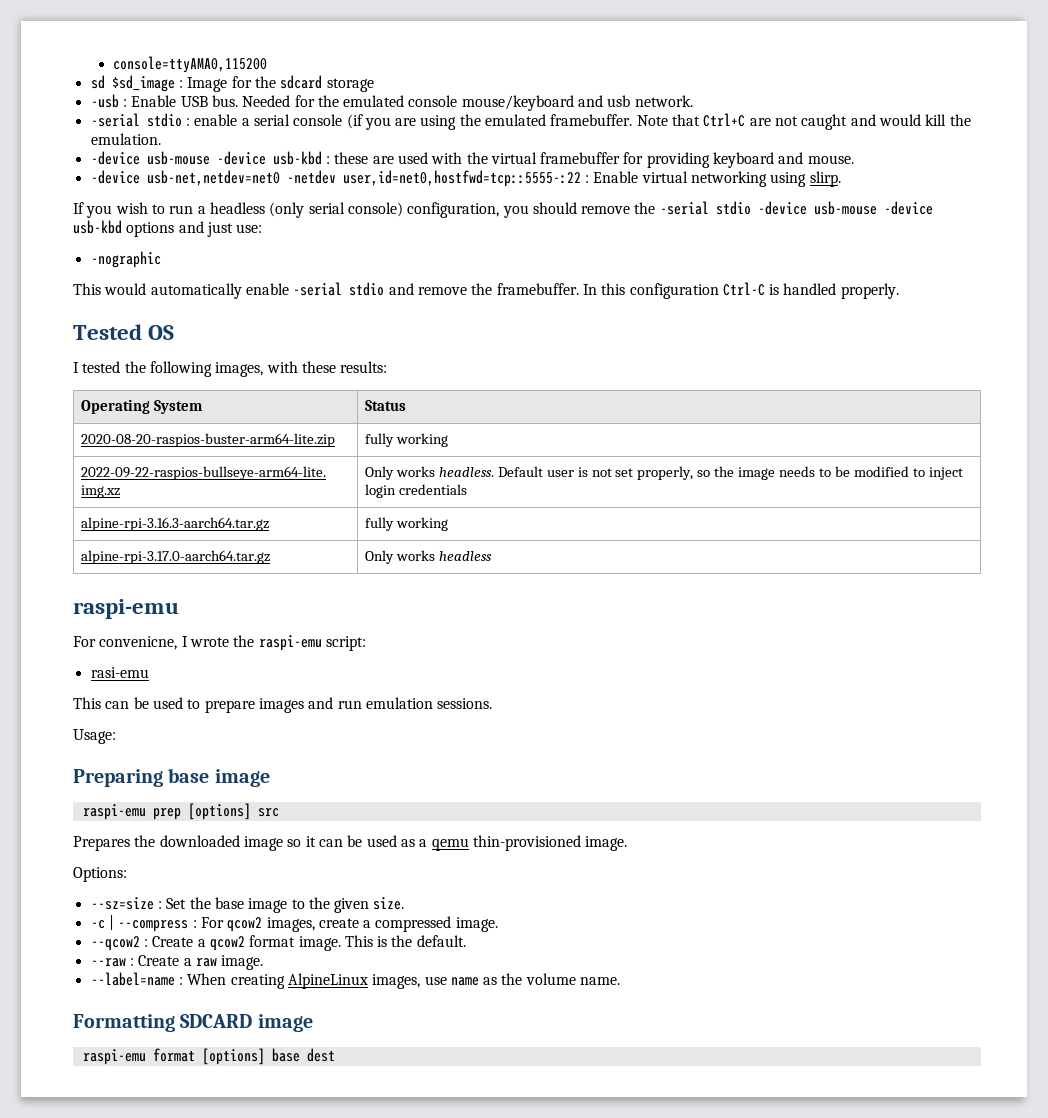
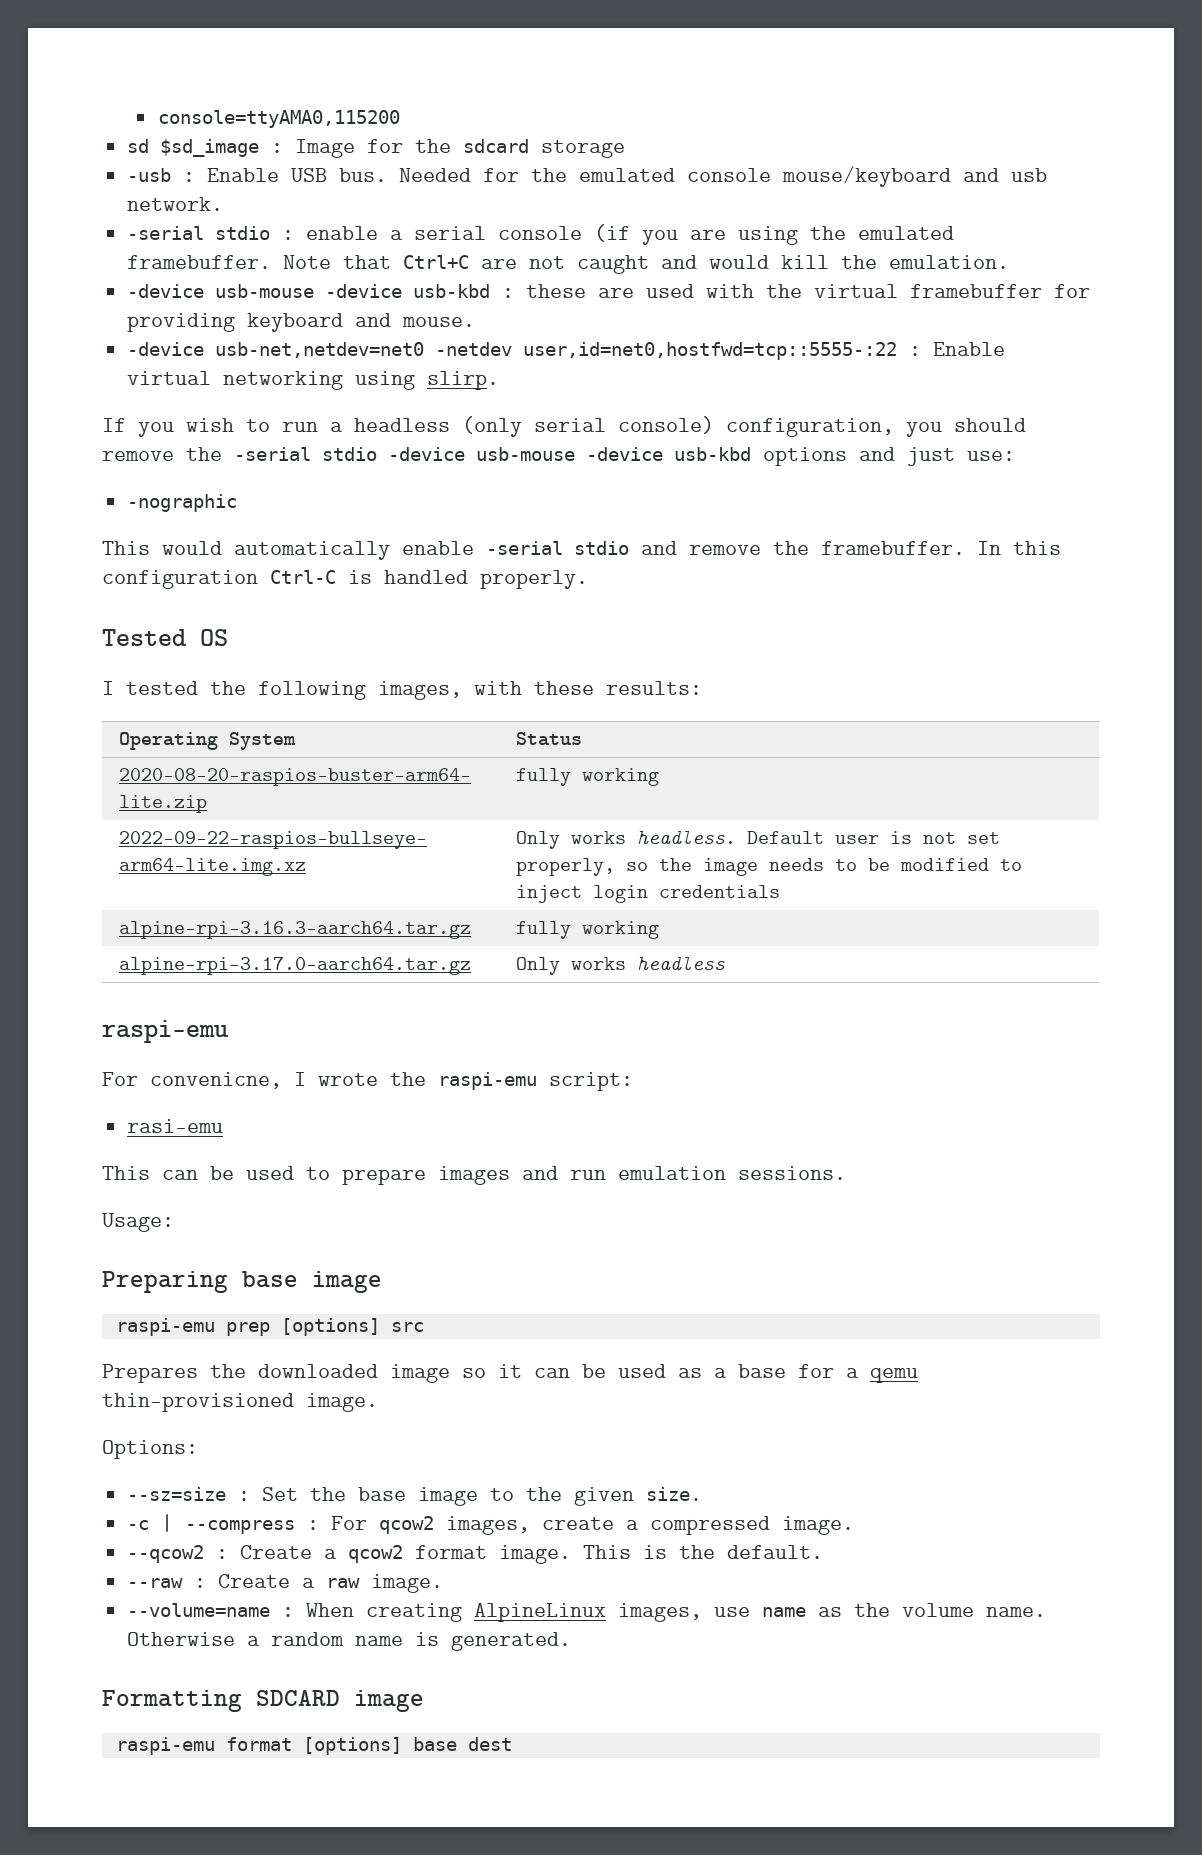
(428, 843) none -> [738,1364,859,1378] base for a
[90,972,175,986] --label=name -> [127,1603,271,1617] --volume=name
(621, 981) none -> [127,1632,572,1651] Otherwise a random name is generated.

